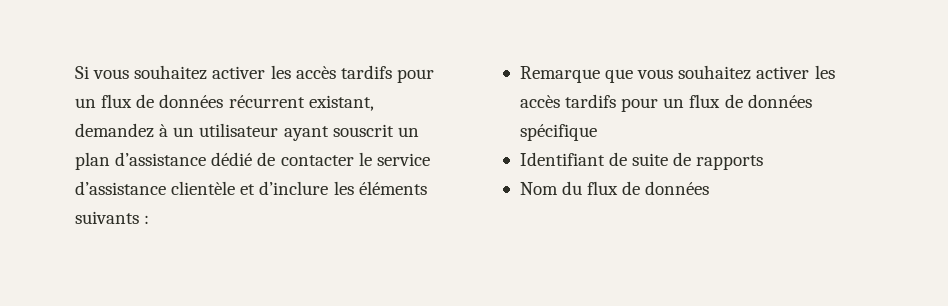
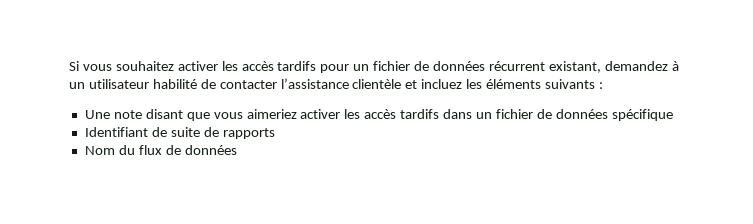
[101,94,133,108] flux -> [373,61,411,71] fichier
[283,124,419,141] [75,152,430,170] [75,181,166,195] ayant souscrit un plan d’assistance dédié de contacter le service d’assistance -> [152,78,349,89] habilité de contacter l’assistance
[259,181,329,195] d’inclure -> [421,79,463,89] incluez
[519,66,600,83] Remarque -> [84,109,183,119] Une note disant
[678,65,835,80] [519,94,721,112] souhaitez activer les accès tardifs pour un flux -> [246,109,533,119] aimeriez activer les accès tardifs dans un fichier

